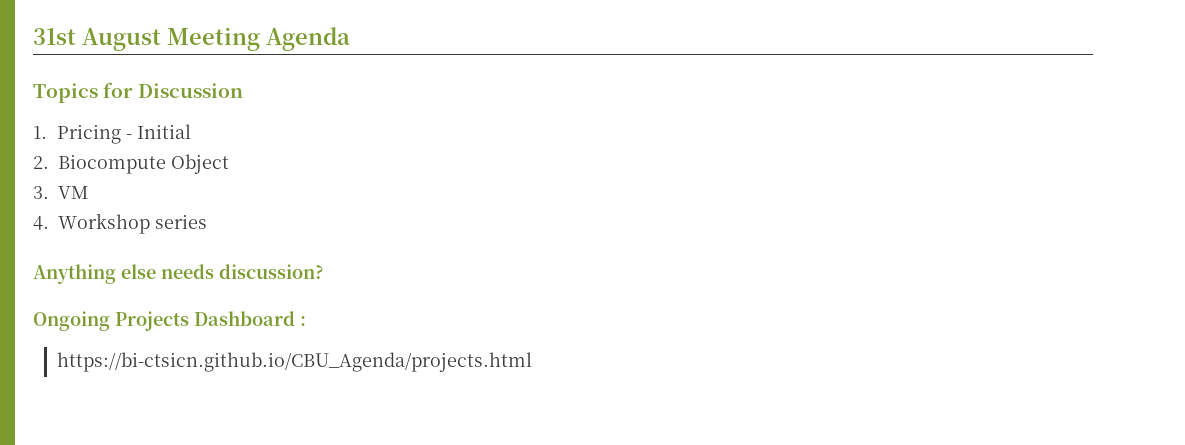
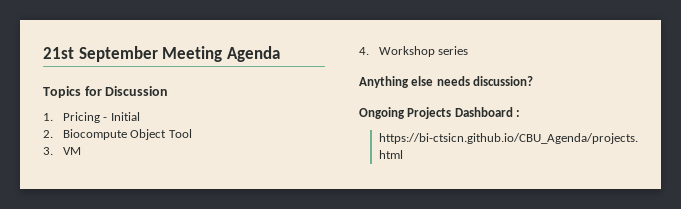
[33,28,161,51] 31st August -> [43,46,158,62] 21st September
(229, 164) none -> [168,129,192,138] Tool

